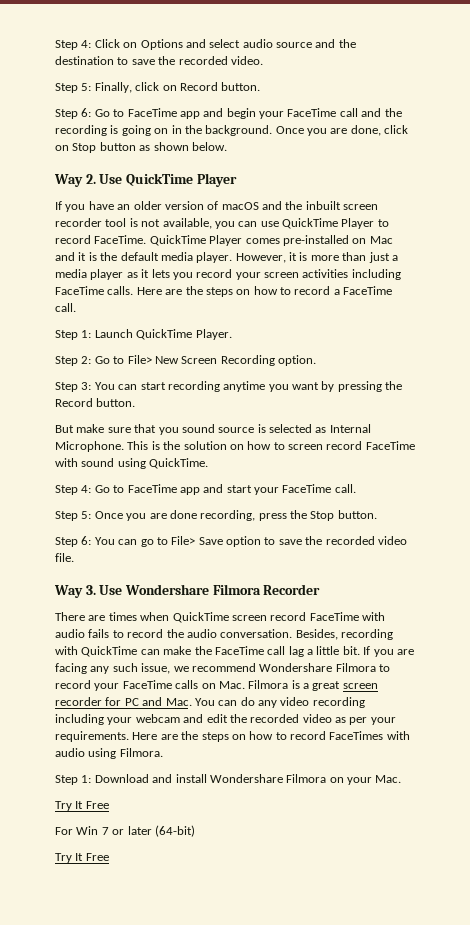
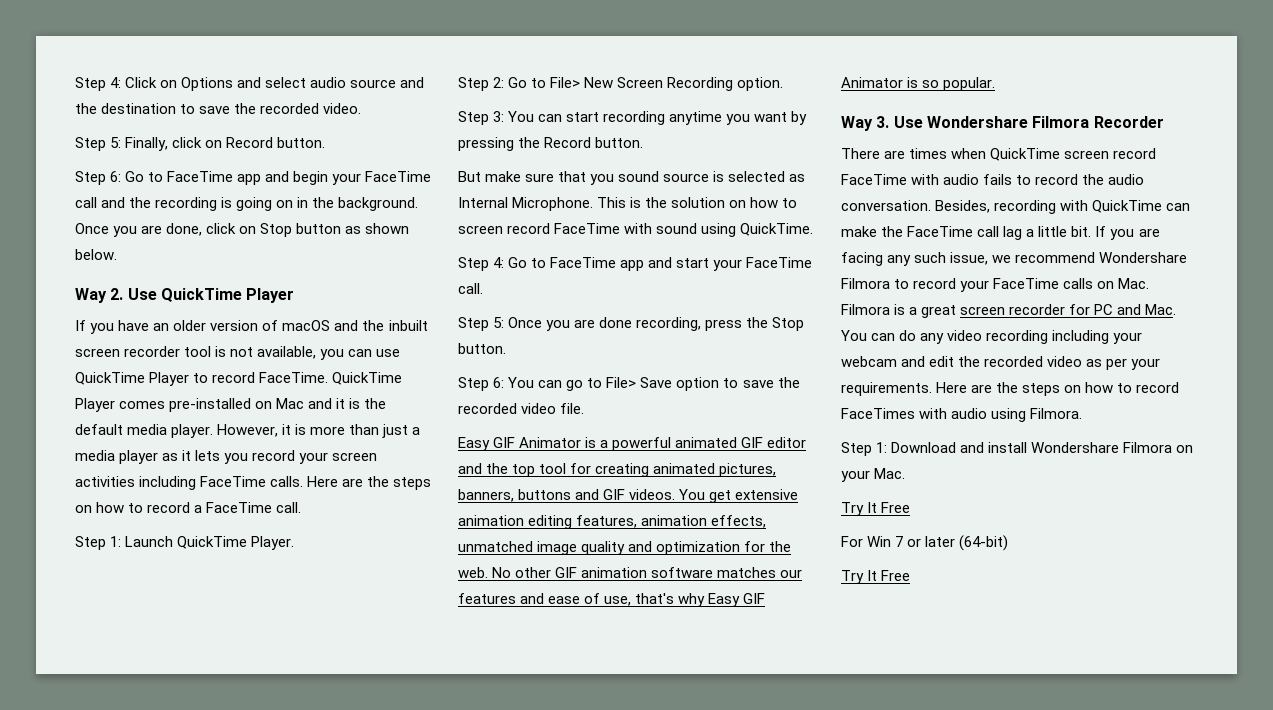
(74, 557) none -> [458,437,807,451] [458,463,777,477] [458,489,799,503] [458,515,767,529] [458,541,792,555] [458,567,803,578] [458,593,766,607] [841,77,996,91] // Easy GIF Animator is a powerful animated GIF editor and the top tool for creating animated pictures, banners, buttons and GIF videos. You get extensive animation editing features, animation effects, unmatched image quality and optimization for the web. No other GIF animation software matches our features and ease of use, that's why Easy GIF Animator is so popular.

